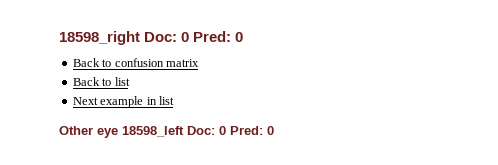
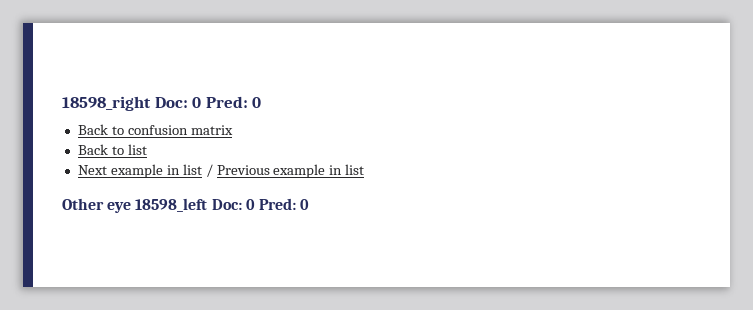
(174, 100) none -> [205,164,365,178] / Previous example in list

